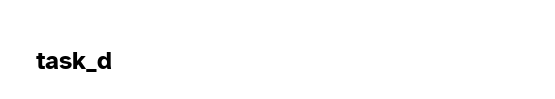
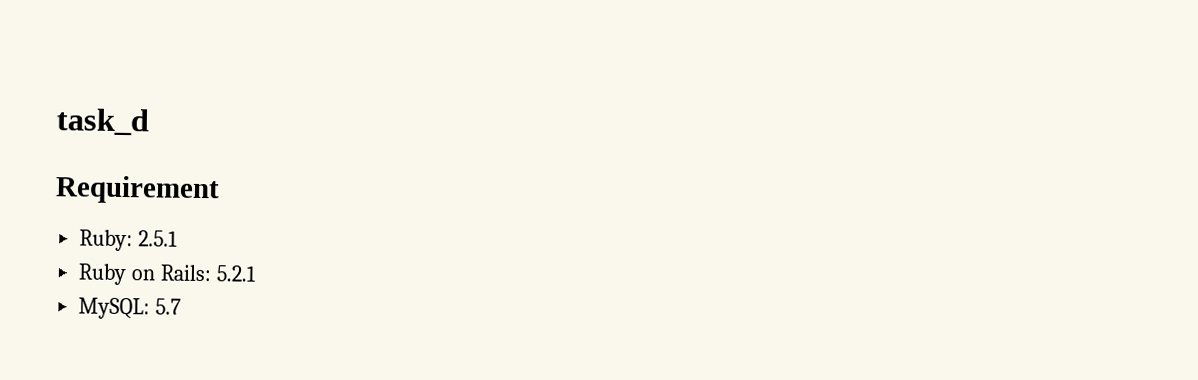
(112, 62) none -> [55,175,220,205] [79,229,179,252] [78,263,258,286] [78,297,182,320] // Requirement // Ruby: 2.5.1 // Ruby on Rails: 5.2.1 // MySQL: 5.7

